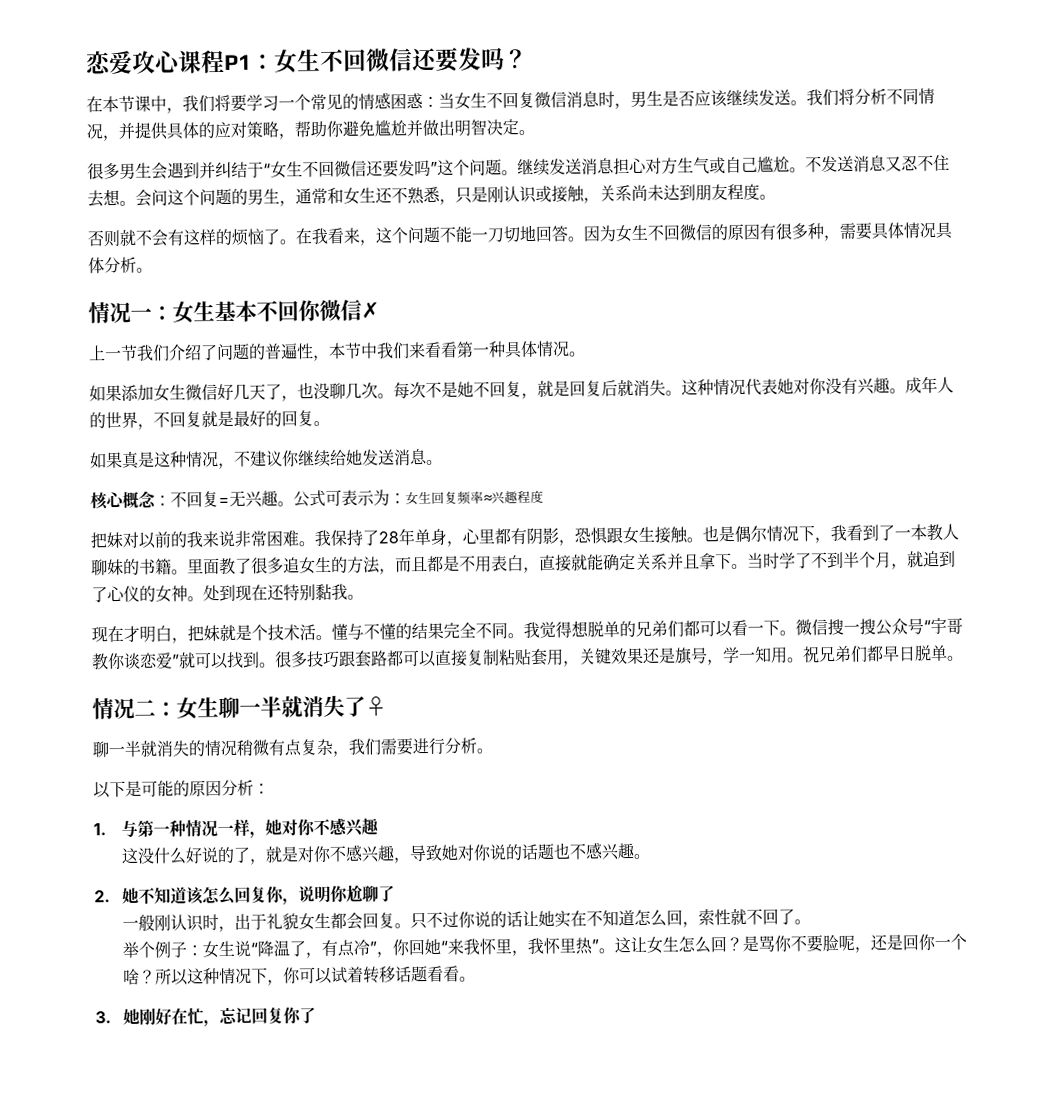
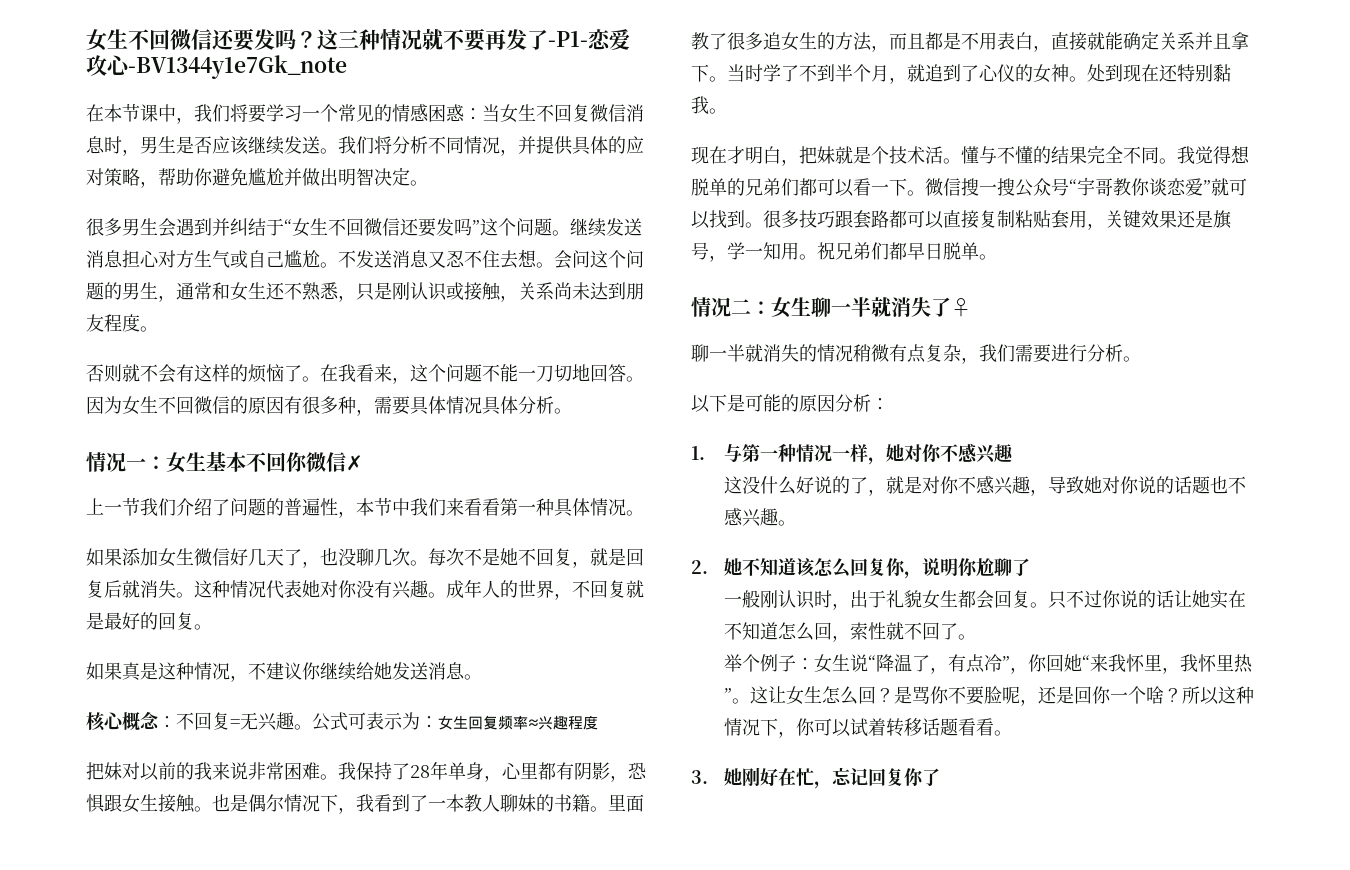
[86,49,275,75] 恋爱攻心课程P1： -> (86, 40) none
(528, 58) none -> [317,28,630,51] [86,55,347,79] 这三种情况就不要再发了-P1-恋爱攻心-BV1344y1e7Gk_note

